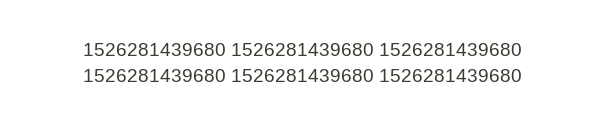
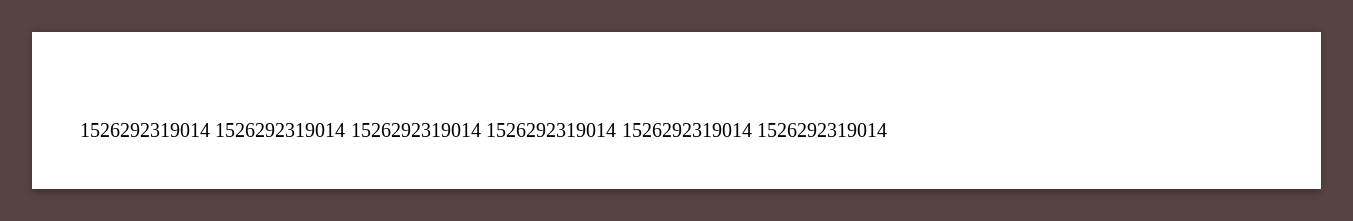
[83,43,523,56] [83,69,523,82] 1526281439680 1526281439680 1526281439680 1526281439680 1526281439680 1526281439680 -> [80,123,887,137] 1526292319014 1526292319014 1526292319014 1526292319014 1526292319014 1526292319014

